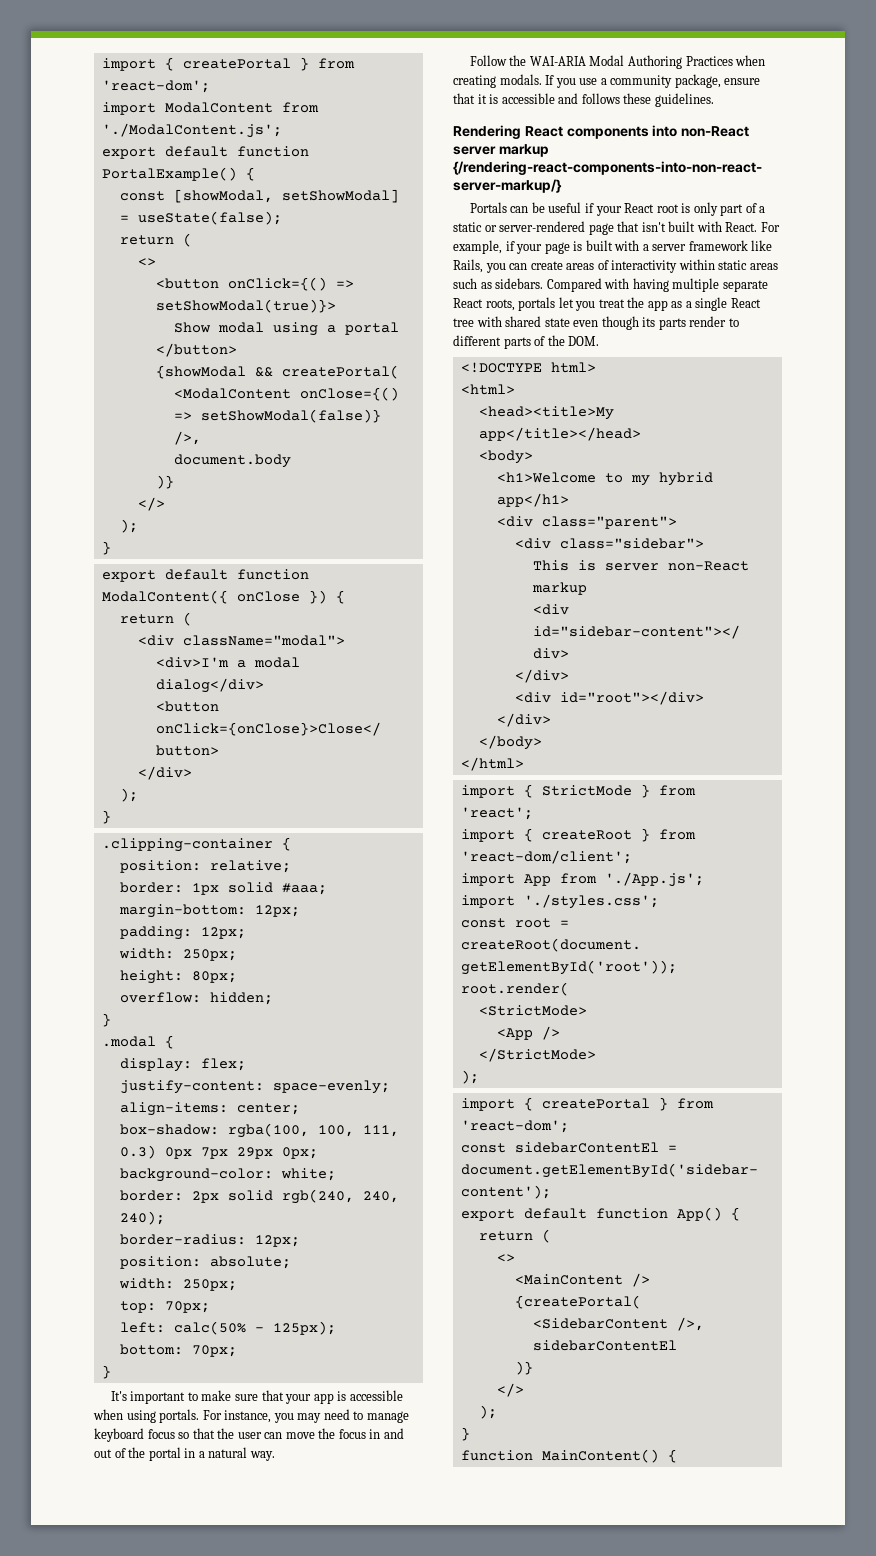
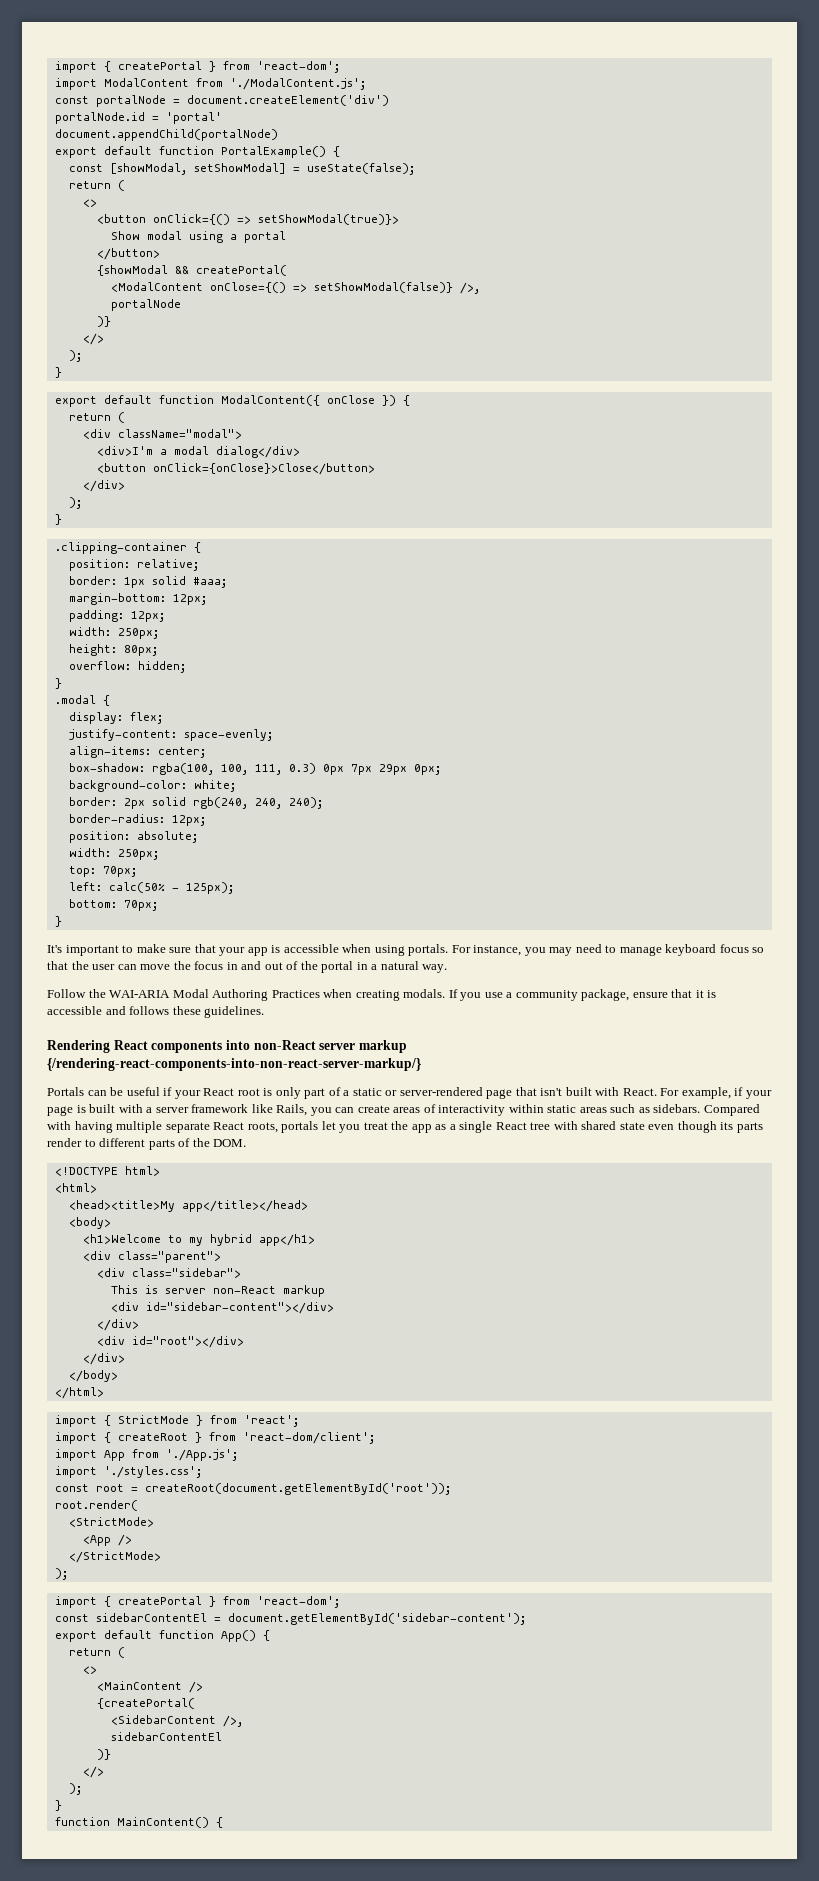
(282, 130) none -> [54,95,389,107] [54,112,222,124] [54,129,278,141] // const portalNode = document.createElement('div') // portalNode.id = 'portal' // document.appendChild(portalNode)
[173,454,291,468] document.body -> [110,299,181,311] portalNode

